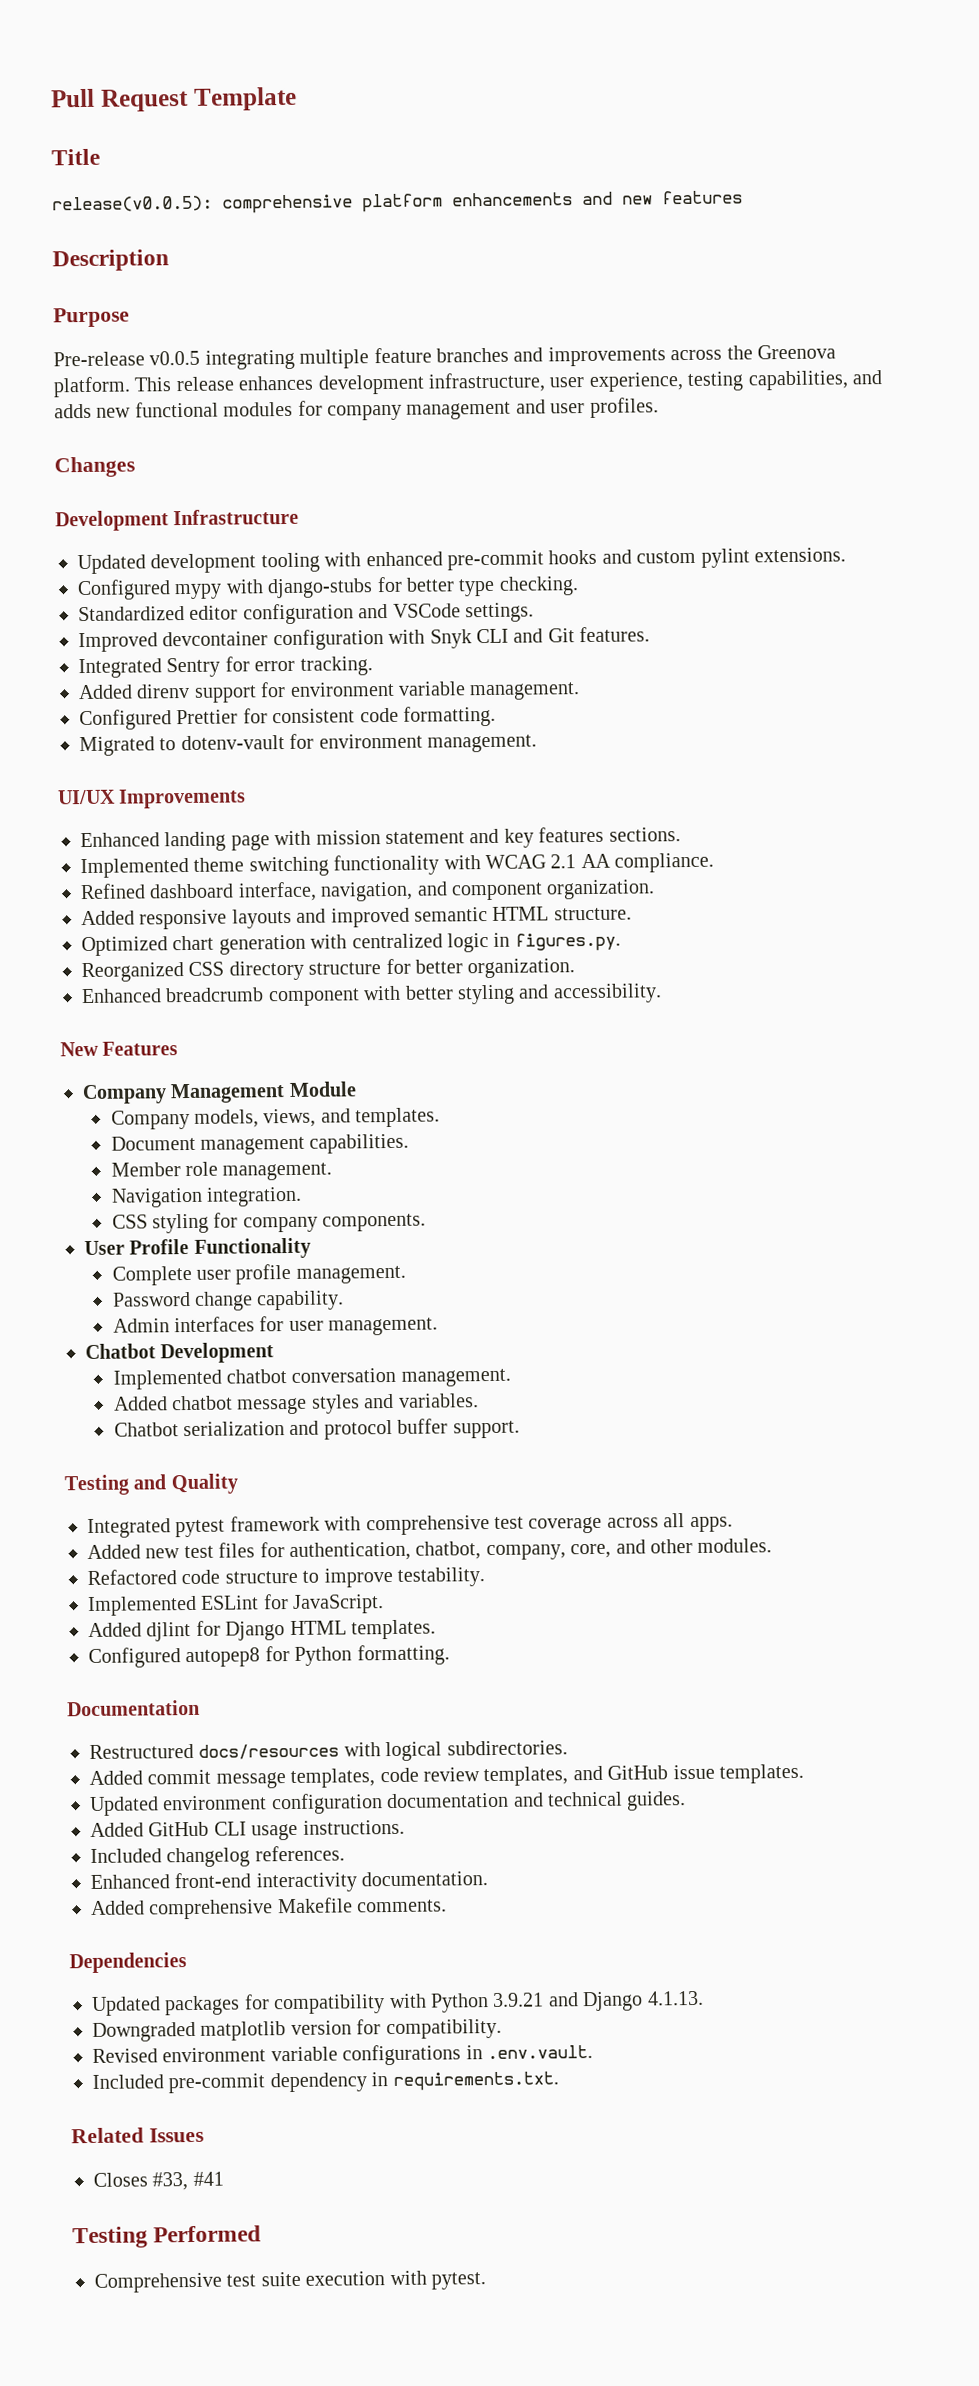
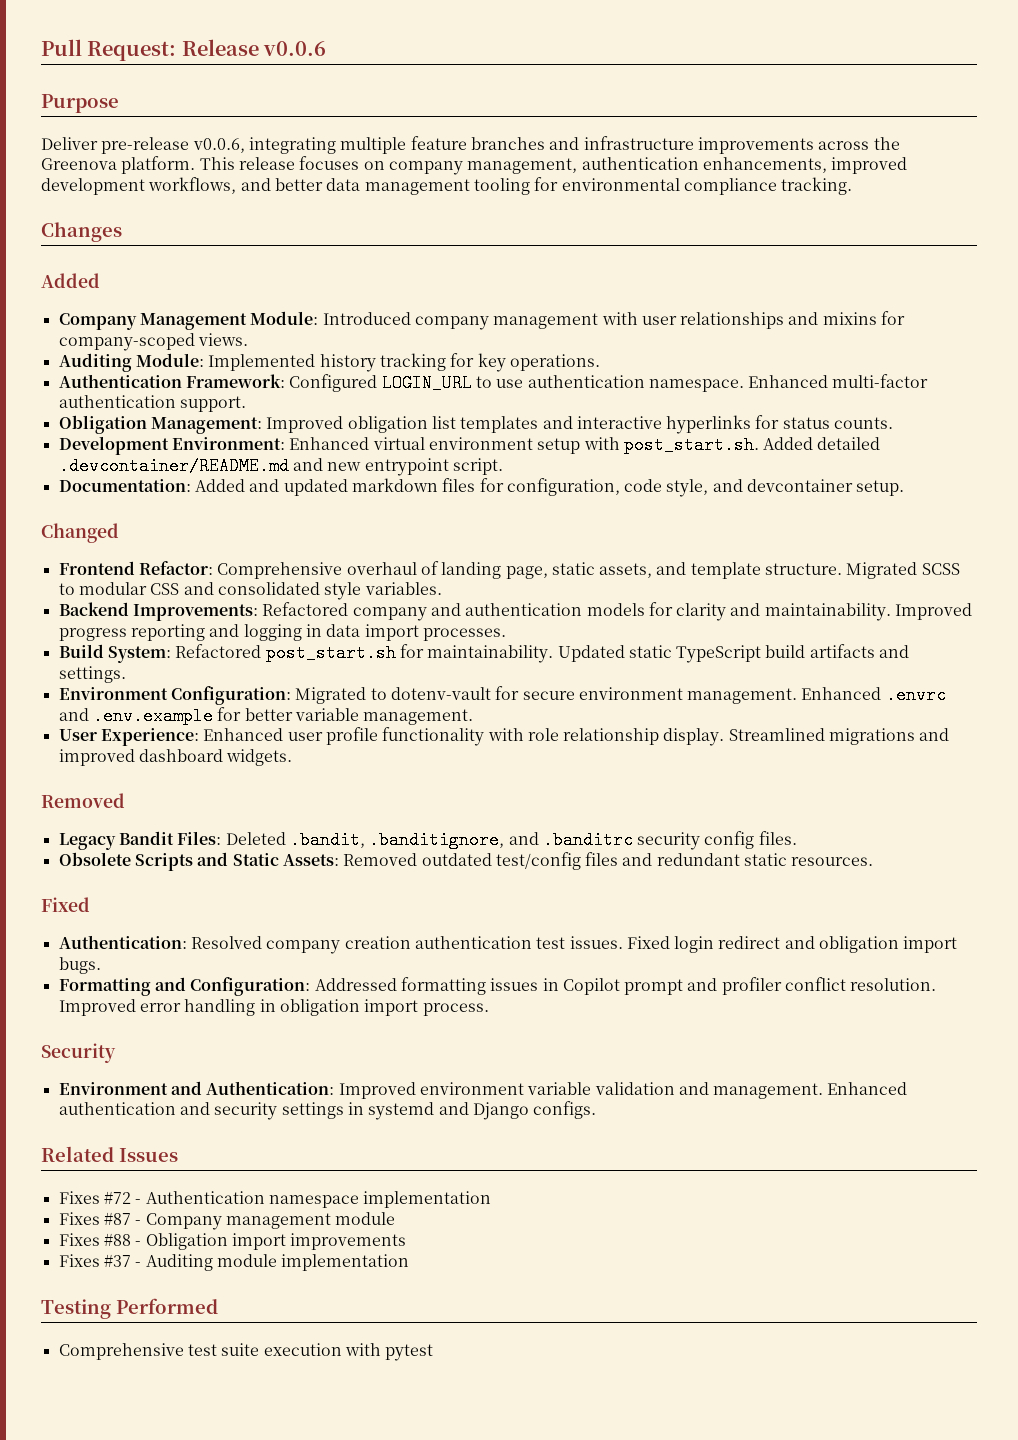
[100,86,297,112] [51,148,100,166] [52,190,743,214] [52,249,169,272] [53,307,130,328] [53,350,201,367] Request Template // Title // release(v0.0.5): comprehensive platform enhancements and new features // Description // Purpose // Pre-release v0.0.5 -> [87,39,327,61] [41,94,119,113] [41,137,245,154] Request: Release v0.0.6 // Purpose // Deliver pre-release v0.0.6,
(544, 354) none -> [583,136,694,150] infrastructure
[238,370,882,395] [54,397,659,421] [54,456,135,478] [55,508,300,532] [77,547,846,575] [77,576,579,601] [78,602,534,625] [78,626,651,653] [78,656,373,679] [78,681,581,703] [79,705,496,731] enhances development infrastructure, user experience, testing capabilities, and adds new functional modules for company management and user profiles. // Changes // Development Infrastructure // Updated development tooling with enhanced pre-commit hooks and custom pylint extensions. // Configured mypy with django-stubs for better type checking. // Standardized editor configuration and VSCode settings. // Improved devcontainer configuration with Snyk CLI and Git features. // Integrated Sentry for error tracking. // Added direnv support for environment variable management. // Configured Prettier for consistent code formatting. // -> [299,156,908,175] [41,177,853,195] [41,222,122,242] [41,273,100,288] [58,311,906,330] [58,333,248,351] [58,353,600,372] [58,374,929,392] [58,395,246,412] [58,415,894,434] [58,436,881,455] [58,457,503,476] [58,478,905,497] [41,523,119,543] [58,561,960,579] [58,582,442,600] [58,602,973,621] [58,624,506,641] [58,644,910,663] [58,666,126,683] [58,686,291,705] focuses on company management, authentication enhancements, improved development workflows, and better data management tooling for environmental compliance tracking. // Changes // Added // Company Management Module: Introduced company management with user relationships and mixins for company-scoped views. // Auditing Module: Implemented history tracking for key operations. // Authentication Framework: Configured LOGIN_URL to use authentication namespace. Enhanced multi-factor authentication support. // Obligation Management: Improved obligation list templates and interactive hyperlinks for status counts. // Development Environment: Enhanced virtual environment setup with post_start.sh. Added detailed .devcontainer/README.md and new entrypoint script. // Documentation: Added and updated markdown files for configuration, code style, and devcontainer setup. // Changed // Frontend Refactor: Comprehensive overhaul of landing page, static assets, and template structure. Migrated SCSS to modular CSS and consolidated style variables. // Backend Improvements: Refactored company and authentication models for clarity and maintainability. Improved progress reporting and logging in data import processes. // Build System: Refactored post_start.sh for maintainability. Updated static TypeScript build artifacts and settings. // Environment Configuration:
(315, 741) none -> [522,691,575,700] secure
[57,788,247,809] [80,826,681,852] [80,852,715,879] [80,879,656,902] [81,906,632,930] [81,932,621,957] [81,958,576,983] [81,983,662,1007] [60,1041,179,1057] [82,1081,357,1105] [110,1107,441,1130] [110,1133,410,1155] [110,1161,333,1181] [110,1186,302,1208] [111,1212,427,1234] [84,1237,311,1259] [111,1263,406,1286] [111,1290,345,1311] [112,1316,439,1336] [85,1342,275,1364] [112,1367,511,1390] [113,1393,479,1415] [113,1418,520,1440] [64,1473,238,1496] [87,1513,733,1539] [87,1538,773,1562] [87,1567,485,1588] [87,1594,385,1617] [88,1619,436,1642] [88,1644,450,1669] [67,1699,200,1717] [89,1740,568,1762] [89,1763,804,1789] [89,1791,687,1817] [90,1819,405,1841] [90,1845,345,1868] [90,1871,489,1893] [91,1897,448,1920] [69,1952,187,1974] [91,1990,704,2016] [92,2018,502,2042] [92,2044,593,2066] [92,2071,559,2094] [71,2127,204,2144] [93,2171,224,2191] // UI/UX Improvements // Enhanced landing page with mission statement and key features sections. // Implemented theme switching functionality with WCAG 2.1 AA compliance. // Refined dashboard interface, navigation, and component organization. // Added responsive layouts and improved semantic HTML structure. // Optimized chart generation with centralized logic in figures.py. // Reorganized CSS directory structure for better organization. // Enhanced breadcrumb component with better styling and accessibility. // New Features // Company Management Module // Company models, views, and templates. // Document management capabilities. // Member role management. // Navigation integration. // CSS styling for company components. // User Profile Functionality // Complete user profile management. // Password change capability. // Admin interfaces for user management. // Chatbot Development // Implemented chatbot conversation management. // Added chatbot message styles and variables. // Chatbot serialization and protocol buffer support. // Testing and Quality // Integrated pytest framework with comprehensive test coverage across all apps. // Added new test files for authentication, chatbot, company, core, and other modules. // Refactored code structure to improve testability. // Implemented ESLint for JavaScript. // Added djlint for Django HTML templates. // Configured autopep8 for Python formatting. // Documentation // Restructured docs/resources with logical subdirectories. // Added commit message templates, code review templates, and GitHub issue templates. // Updated environment configuration documentation and technical guides. // Added GitHub CLI usage instructions. // Included changelog references. // Enhanced front-end interactivity documentation. // Added comprehensive Makefile comments. // Dependencies // Updated packages for compatibility with Python 3.9.21 and Django 4.1.13. // Downgraded matplotlib version for compatibility. // Revised environment variable configurations in .env.vault. // Included pre-commit dependency in requirements.txt. // Related Issues // Closes #33, #41 -> [801,686,946,704] [58,707,474,725] [58,727,950,746] [58,749,293,766] [41,793,125,808] [58,831,797,850] [58,852,874,871] [41,897,90,912] [58,935,958,954] [58,957,101,974] [58,977,937,996] [58,999,489,1016] [41,1043,116,1063] [58,1081,908,1099] [58,1101,597,1120] [41,1146,178,1162] [58,1191,492,1208] [58,1212,396,1230] [58,1233,407,1250] [58,1254,410,1271] Enhanced .envrc and .env.example for better variable management. // User Experience: Enhanced user profile functionality with role relationship display. Streamlined migrations and improved dashboard widgets. // Removed // Legacy Bandit Files: Deleted .bandit, .banditignore, and .banditrc security config files. // Obsolete Scripts and Static Assets: Removed outdated test/config files and redundant static resources. // Fixed // Authentication: Resolved company creation authentication test issues. Fixed login redirect and obligation import bugs. // Formatting and Configuration: Addressed formatting issues in Copilot prompt and profiler conflict resolution. Improved error handling in obligation import process. // Security // Environment and Authentication: Improved environment variable validation and management. Enhanced authentication and security settings in systemd and Django configs. // Related Issues // Fixes #72 - Authentication namespace implementation // Fixes #87 - Company management module // Fixes #88 - Obligation import improvements // Fixes #37 - Auditing module implementation
[431,2272,486,2290] pytest. -> [385,1344,434,1361] pytest

